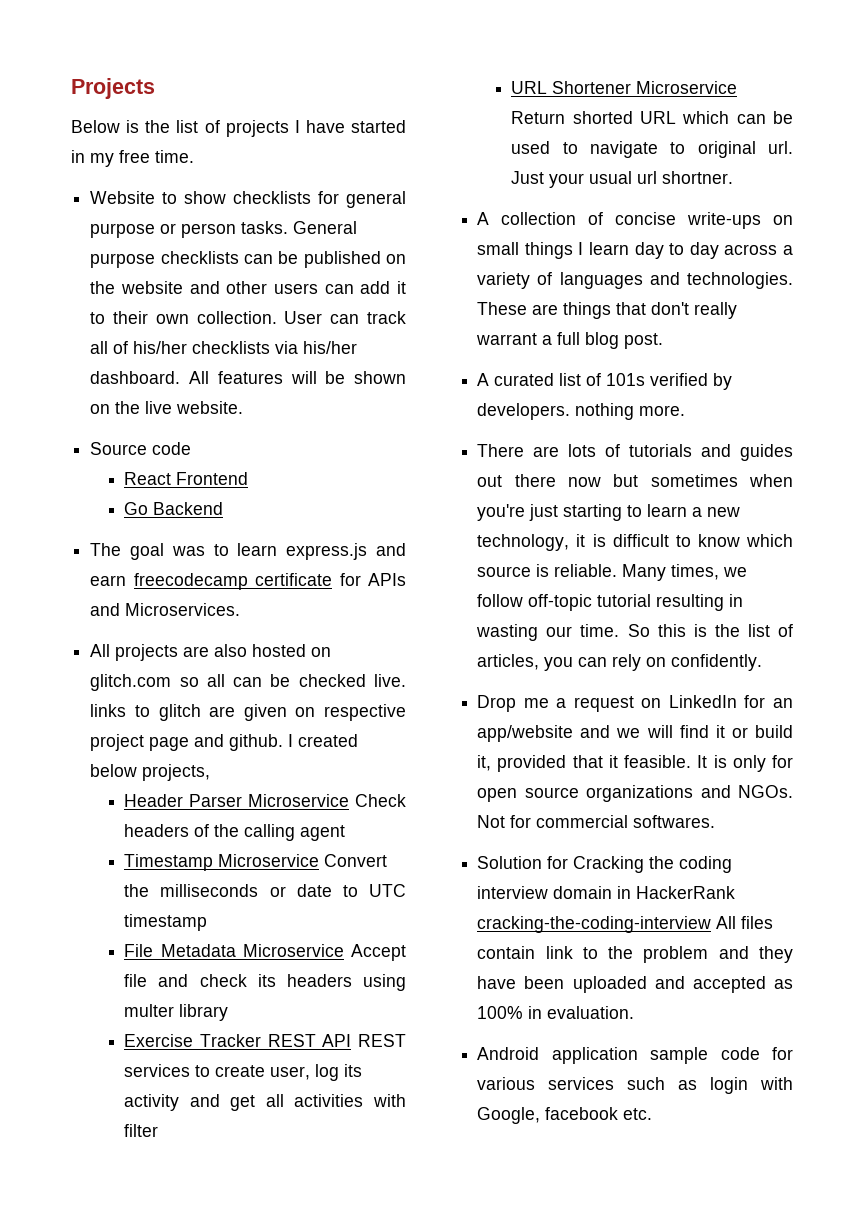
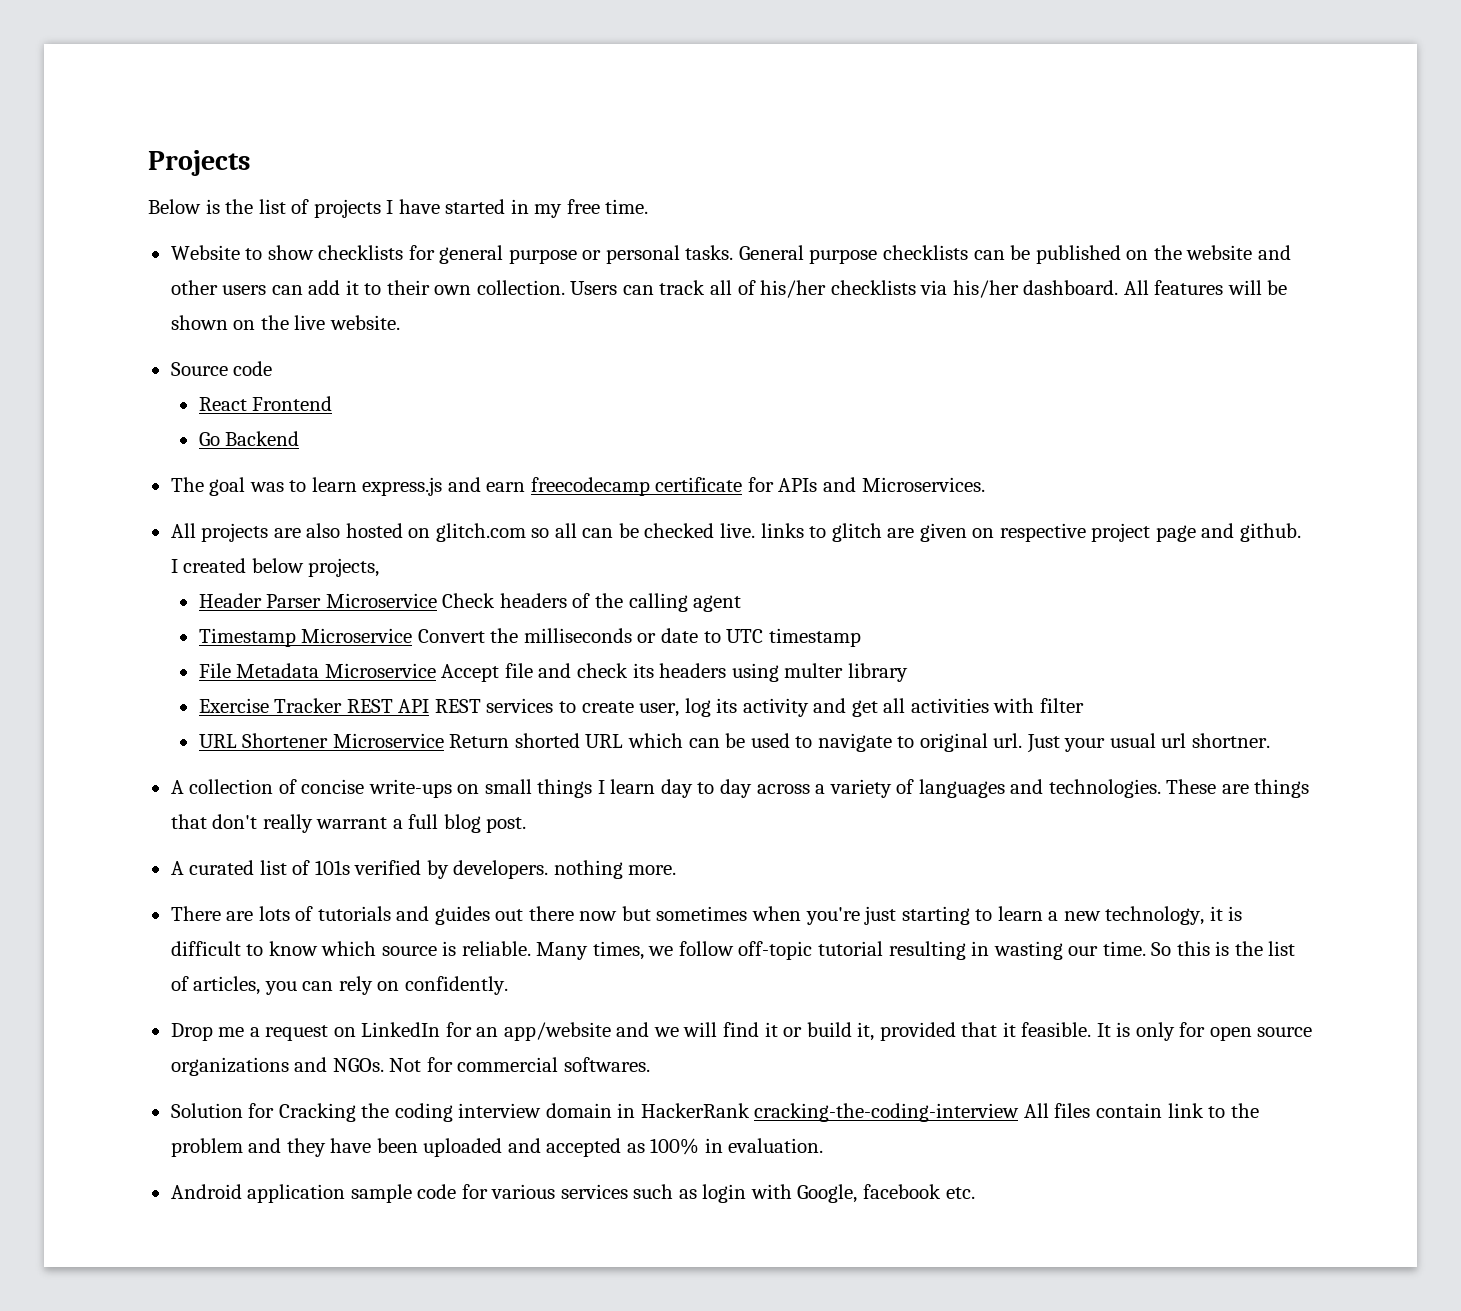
[181,223,237,238] person -> [605,245,680,264] personal
[284,311,323,324] User -> [570,281,618,295] Users

